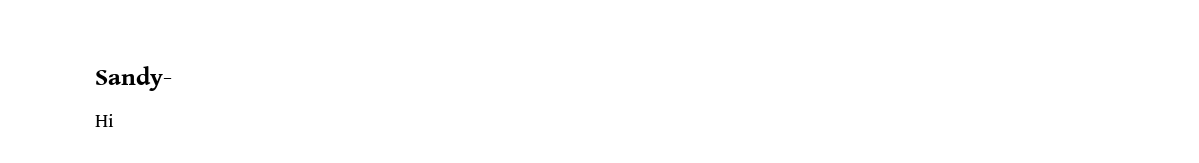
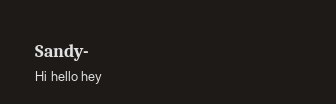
(114, 120) none -> [50,71,103,84] hello hey

